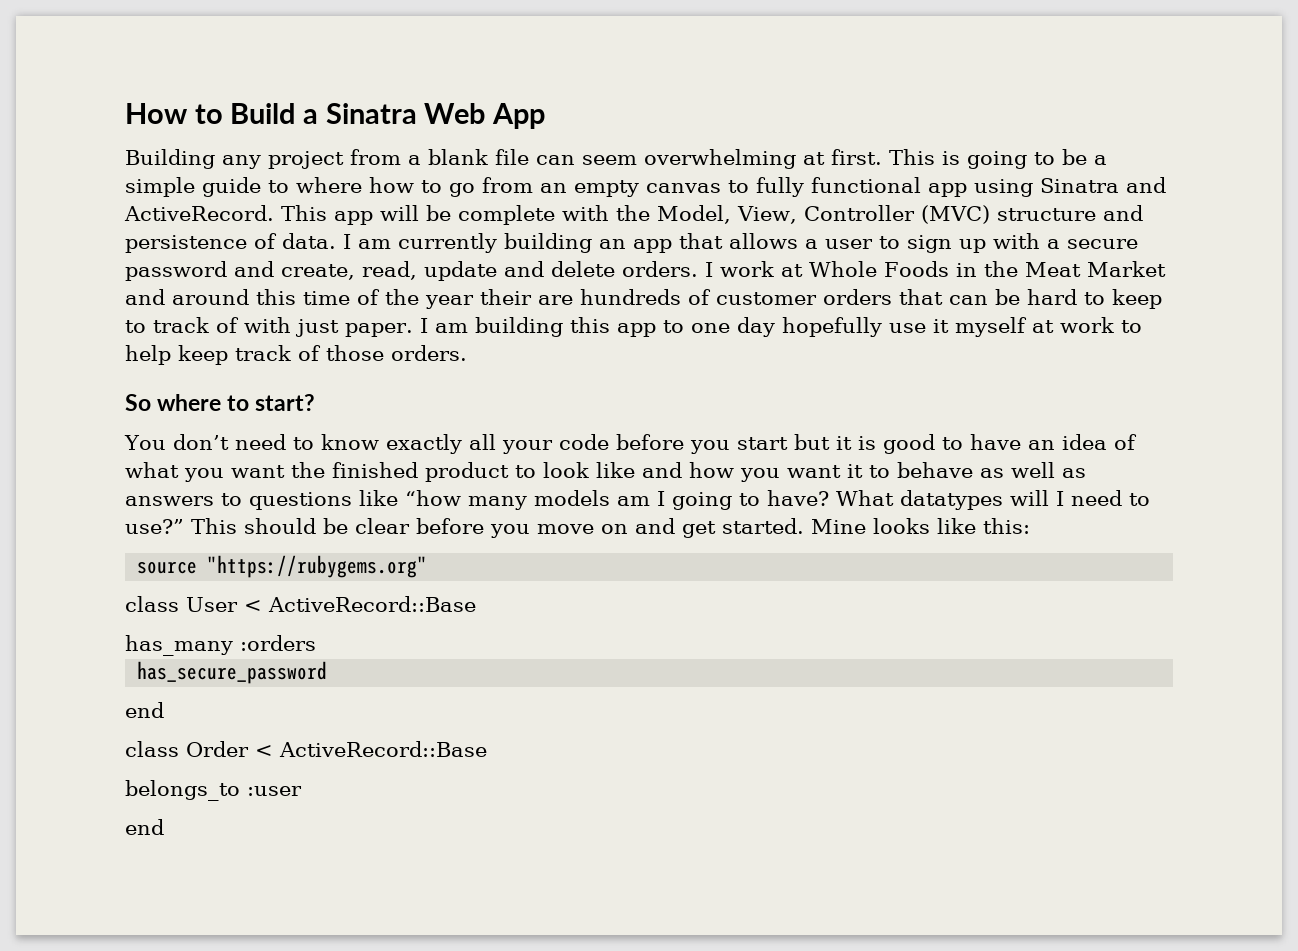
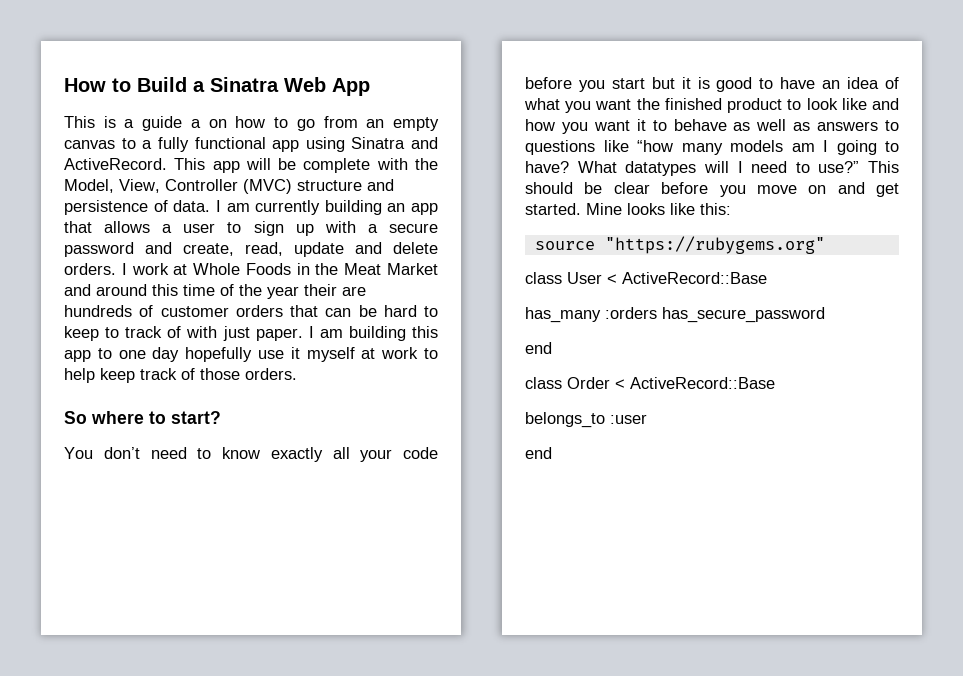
[125,149,1107,169] [125,177,362,197] Building any project from a blank file can seem overwhelming at first. This is going to be a simple guide to where -> [64,116,227,131] This is a guide a on
(749, 186) none -> [142,140,153,149] a
(316, 643) // -> (657, 313) none

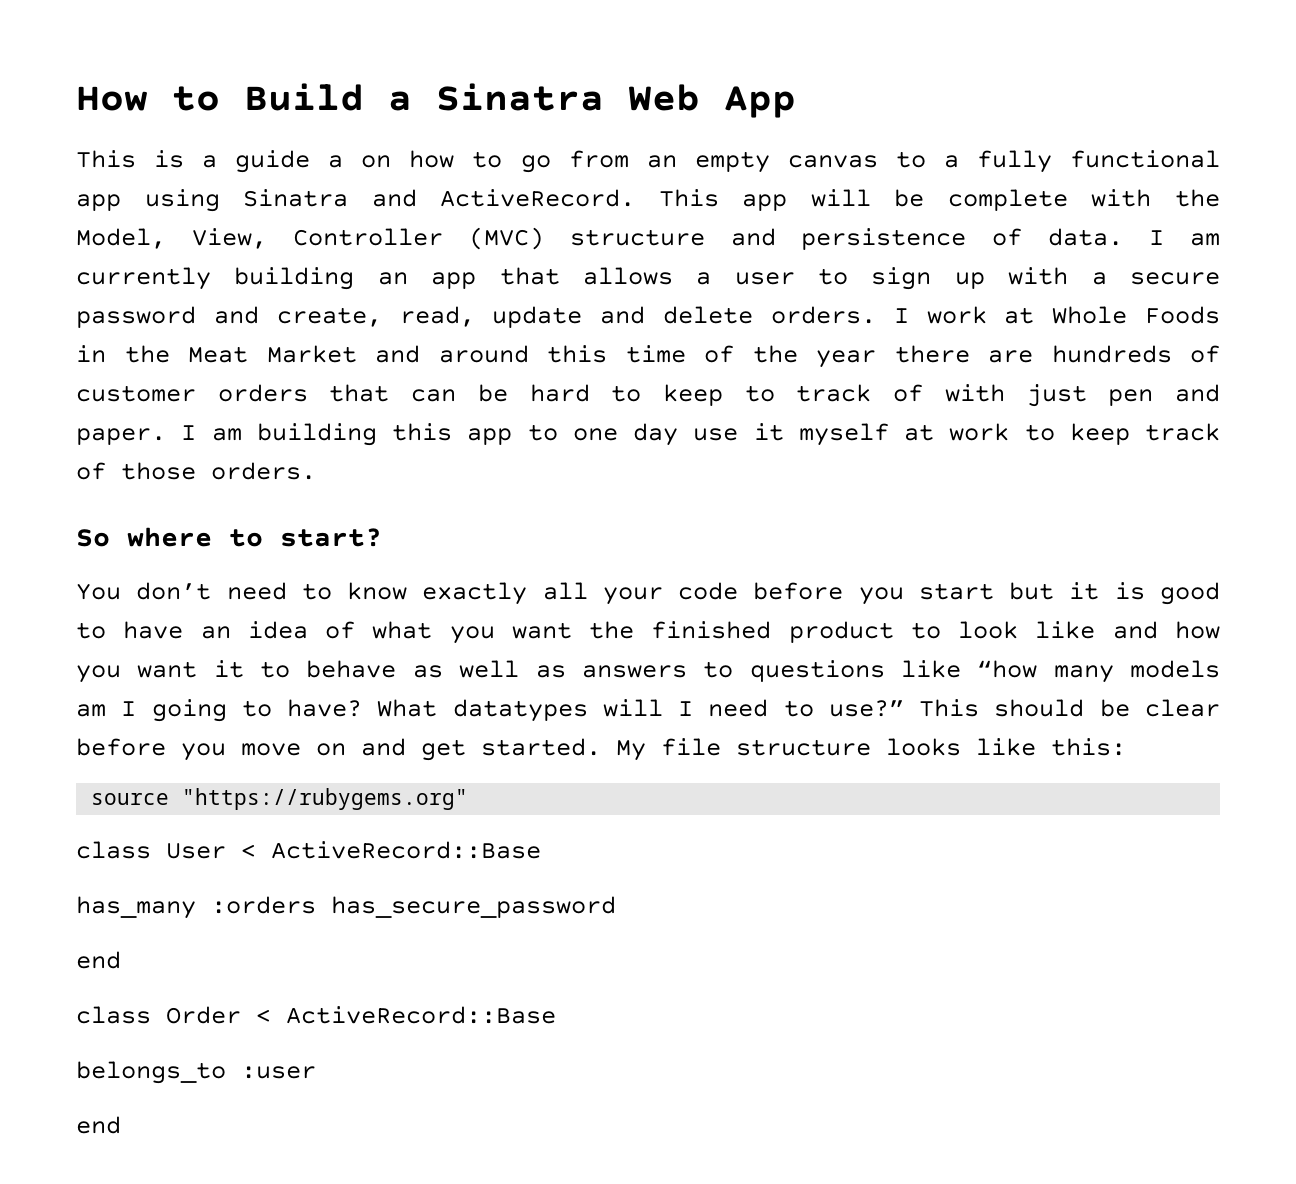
[304,284,337,296] their -> [894,345,970,363] there
(250, 333) none -> [1108,384,1220,406] pen and
[185,347,253,362] hopefully -> (678, 434) none
[64,368,95,383] help -> (1055, 432) none
[586,203,622,215] Mine -> [616,738,871,761] My file structure

